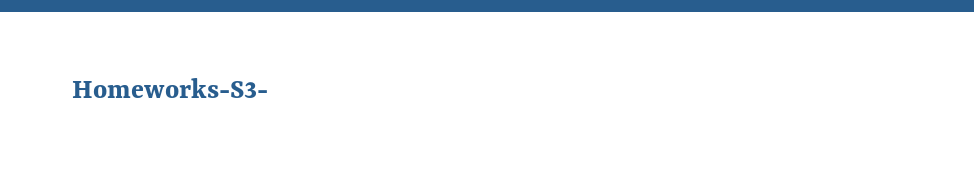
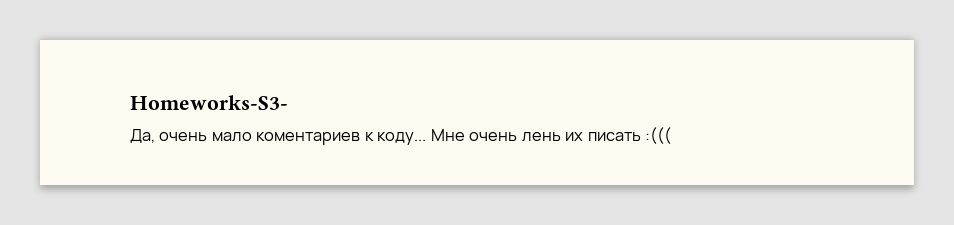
(268, 88) none -> [130,127,672,145] // Да, очень мало коментариев к коду... Мне очень лень их писать :(((

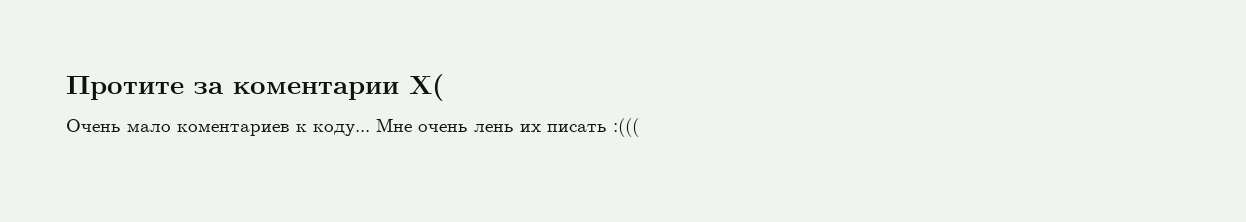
[130,95,288,110] [130,129,208,143] Homeworks-S3- // Да, очень -> [66,74,444,101] [66,119,121,132] Протите за коментарии X( // Очень

